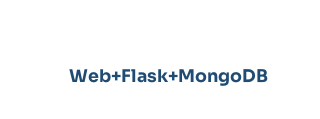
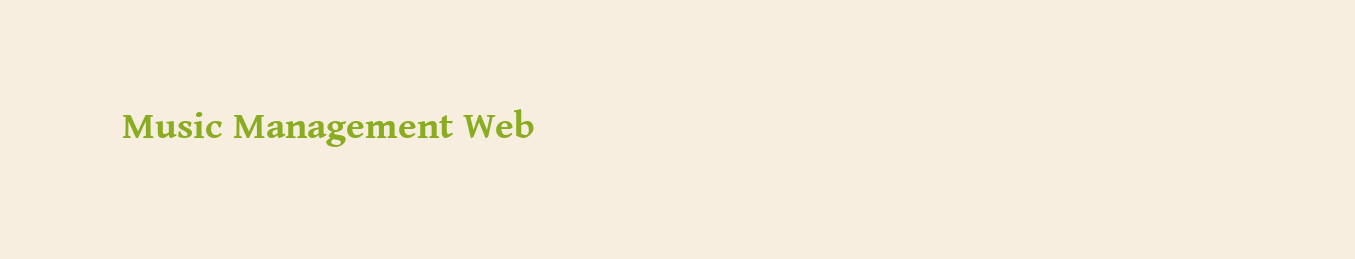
[69,69,268,86] Web+Flask+MongoDB -> [122,109,536,147] Music Management Web

